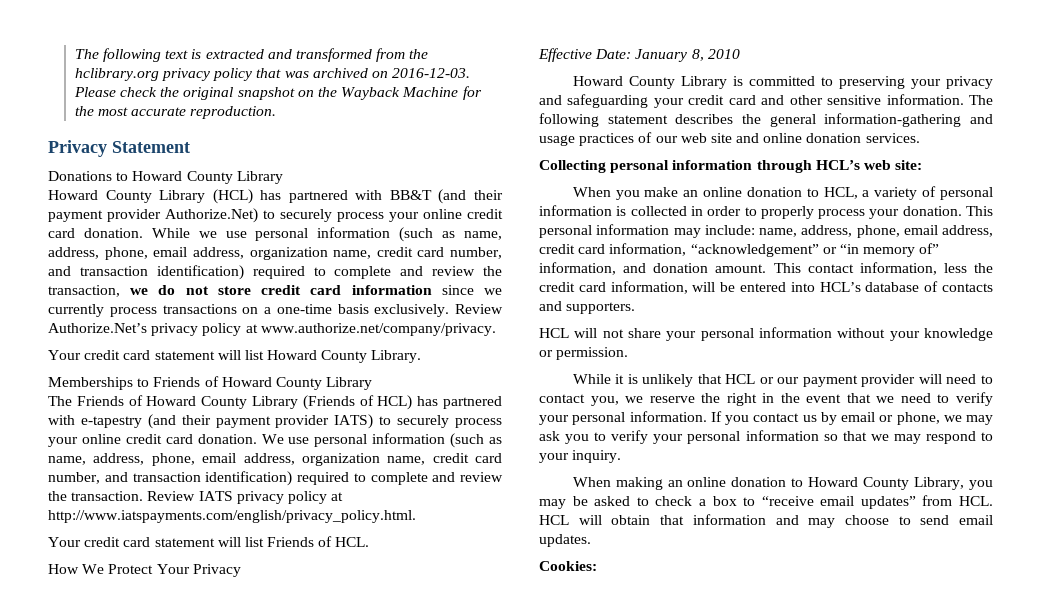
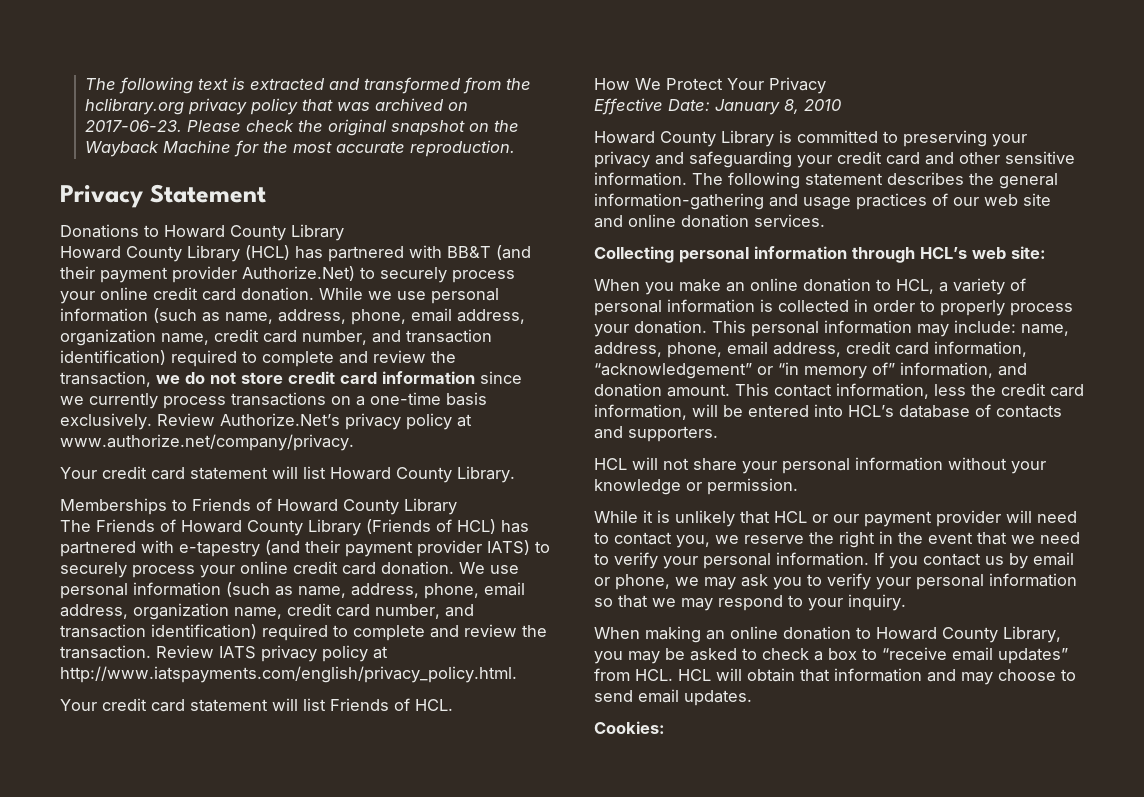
[392,68,471,78] 2016-12-03. -> [85,120,183,132] 2017-06-23.

